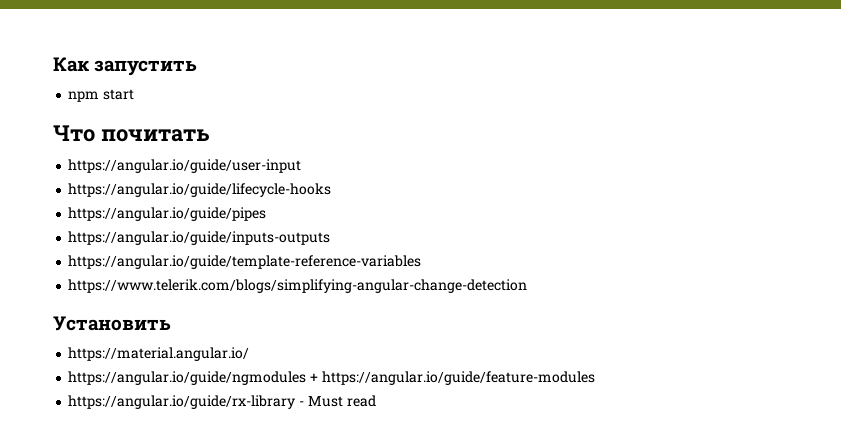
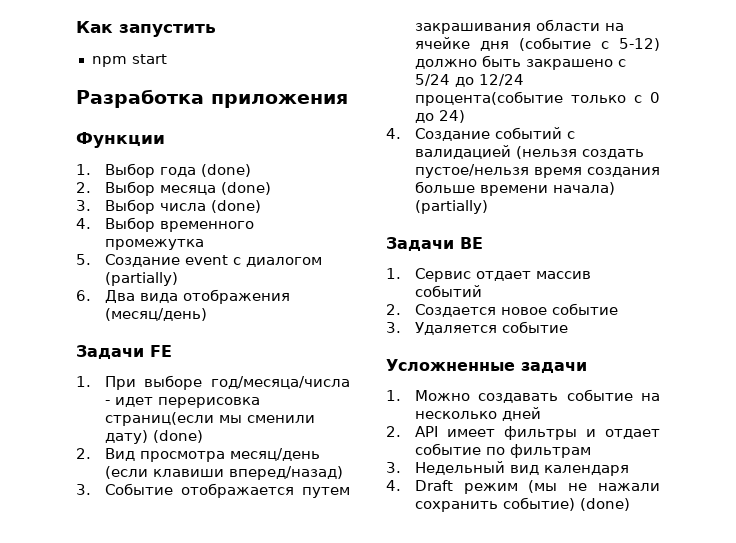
[53,125,209,142] [68,159,302,173] [68,183,332,197] [68,207,267,221] [68,231,331,245] [68,255,422,269] [68,279,528,293] [53,316,171,331] [68,347,250,361] [68,371,595,385] [68,395,376,409] Что почитать // https://angular.io/guide/user-input // https://angular.io/guide/lifecycle-hooks // https://angular.io/guide/pipes // https://angular.io/guide/inputs-outputs // https://angular.io/guide/template-reference-variables // https://www.telerik.com/blogs/simplifying-angular-change-detection // Установить // https://material.angular.io/ // https://angular.io/guide/ngmodules + https://angular.io/guide/feature-modules // https://angular.io/guide/rx-library - Must read -> [76,89,348,108] [76,132,165,148] [76,163,251,178] [76,181,271,196] [76,199,261,214] [76,217,254,232] [104,239,204,250] [76,254,322,267] [104,272,178,286] [76,289,290,304] [104,308,207,321] [76,345,172,359] [76,375,350,390] [104,397,260,408] [104,412,315,426] [104,430,203,444] [76,448,320,462] [104,466,343,480] [76,483,350,498] [414,19,624,34] [414,37,660,51] [414,55,626,70] [414,74,524,87] [414,91,660,106] [414,110,465,123] [386,127,575,141] [414,145,644,159] [414,164,660,178] [414,181,615,196] [414,200,488,214] [386,237,483,251] [386,268,591,282] [414,285,482,297] [386,303,618,317] [386,321,568,335] [386,359,587,373] [386,389,660,403] [414,407,541,421] [386,426,660,440] [414,443,591,458] [386,461,629,476] [386,480,660,494] [414,497,630,512] Разработка приложения // Функции // 1. Выбор года (done) // 2. Выбор месяца (done) // 3. Выбор числа (done) // 4. Выбор временного промежутка // 5. Создание event с диалогом (partially) // 6. Два вида отображения (месяц/день) // Задачи FE // 1. При выборе год/месяца/числа - идет перерисовка страниц(если мы сменили дату) (done) // 2. Вид просмотра месяц/день (если клавиши вперед/назад) // 3. Событие отображается путем закрашивания области на ячейке дня (событие с 5-12) должно быть закрашено с 5/24 до 12/24 процента(событие только с 0 до 24) // 4. Создание событий с валидацией (нельзя создать пустое/нельзя время создания больше времени начала) (partially) // Задачи BE // 1. Сервис отдает массив событий // 2. Создается новое событие // 3. Удаляется событие // Усложненные задачи // 1. Можно создавать событие на несколько дней // 2. API имеет фильтры и отдает событие по фильтрам // 3. Недельный вид календаря // 4. Draft режим (мы не нажали сохранить событие) (done)

